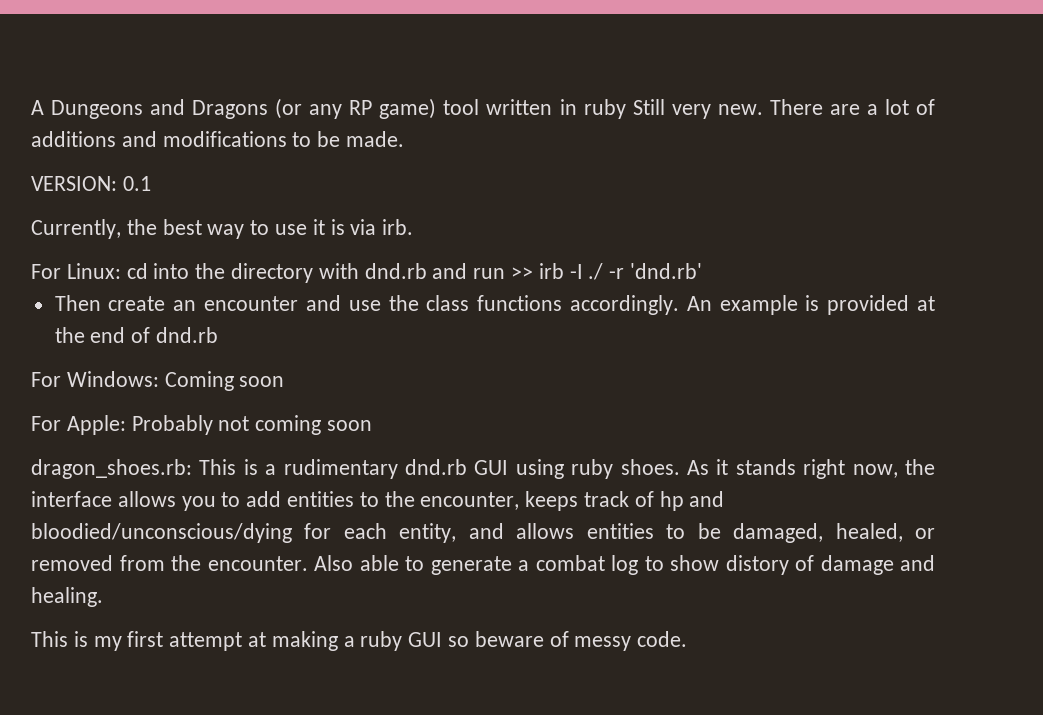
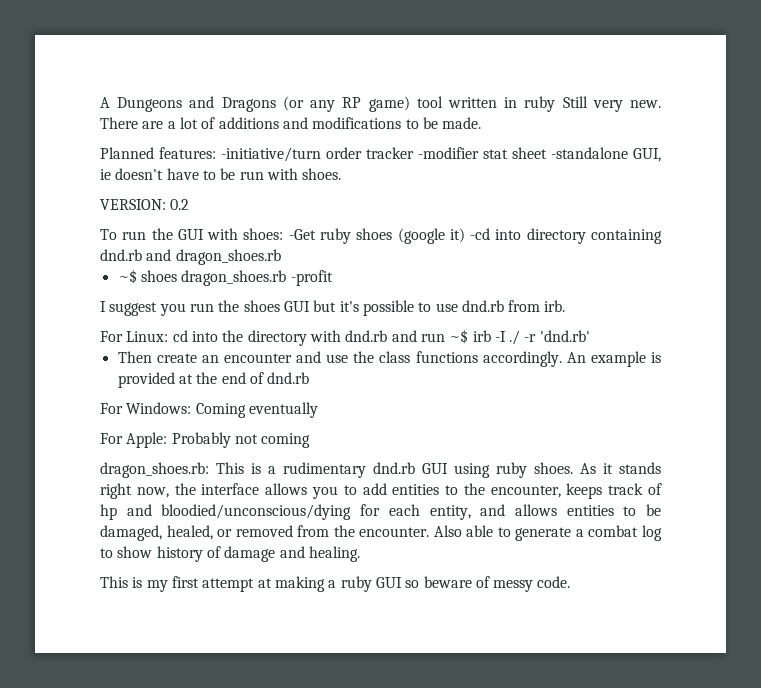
[31,176,151,191] [31,219,377,239] VERSION: 0.1 // Currently, the best way to use it is via -> [100,147,661,162] [100,168,342,180] [100,199,190,210] [100,228,662,244] [100,249,281,265] [117,269,333,286] [100,300,541,316] Planned features: -initiative/turn order tracker -modifier stat sheet -standalone GUI, ie doesn't have to be run with shoes. // VERSION: 0.2 // To run the GUI with shoes: -Get ruby shoes (google it) -cd into directory containing dnd.rb and dragon_shoes.rb // ~$ shoes dragon_shoes.rb -profit // I suggest you run the shoes GUI but it's possible to use dnd.rb from
[511,267,534,279] >> -> [449,329,469,344] ~$
[239,376,285,387] soon -> [248,402,318,418] eventually
[327,420,373,431] soon -> (311, 440) none
[725,555,789,575] distory -> [156,546,203,562] history

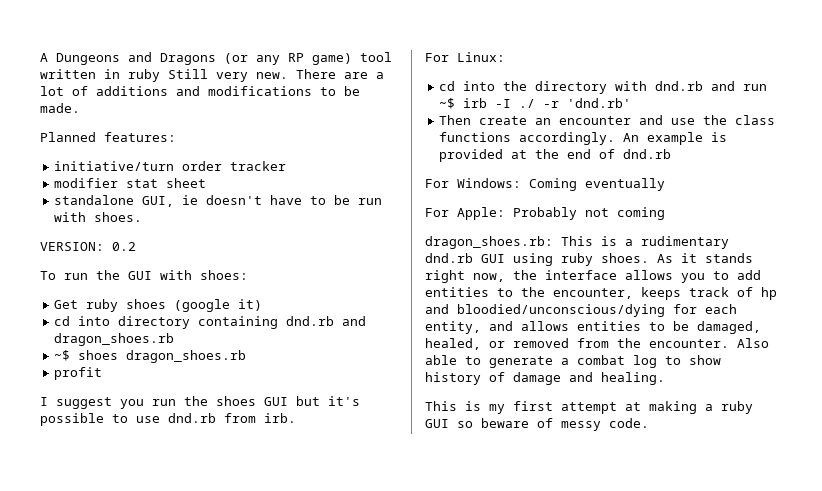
[221,147,321,162] -initiative/turn -> [54,161,175,171] // initiative/turn
[418,147,479,159] -modifier -> [54,178,119,188] // modifier
[551,147,628,159] -standalone -> [54,195,135,205] // standalone
[288,229,316,240] -Get -> [54,300,79,309] // Get
[470,228,491,240] -cd -> [54,316,71,326] // cd
[290,270,333,286] -profit -> [54,367,103,380] // profit
(169, 336) none -> (505, 57) //

